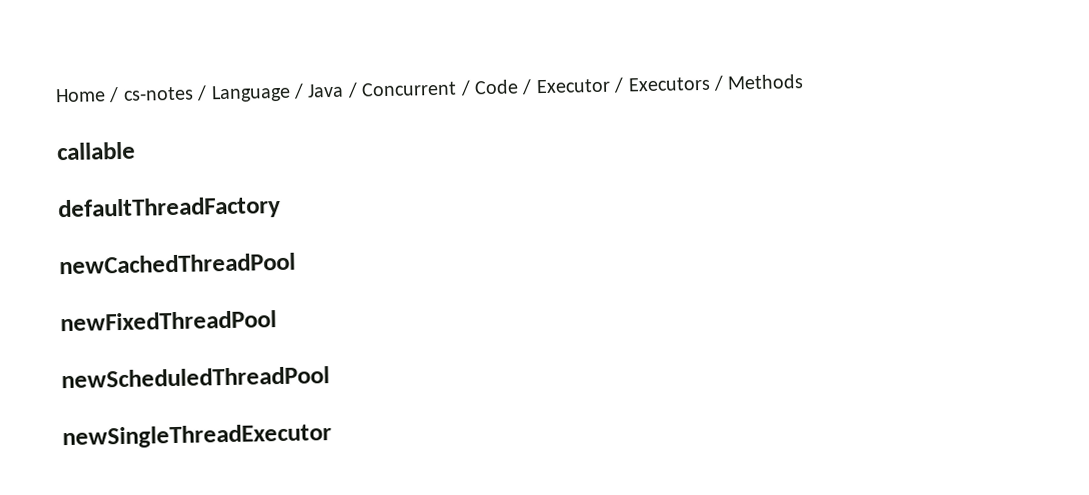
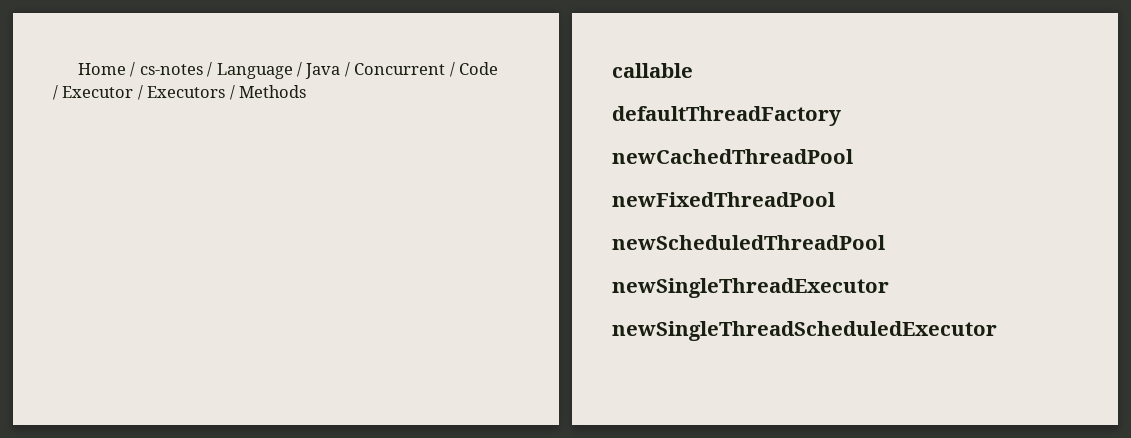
(332, 436) none -> [612,321,997,341] // newSingleThreadScheduledExecutor

